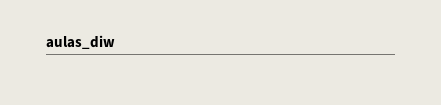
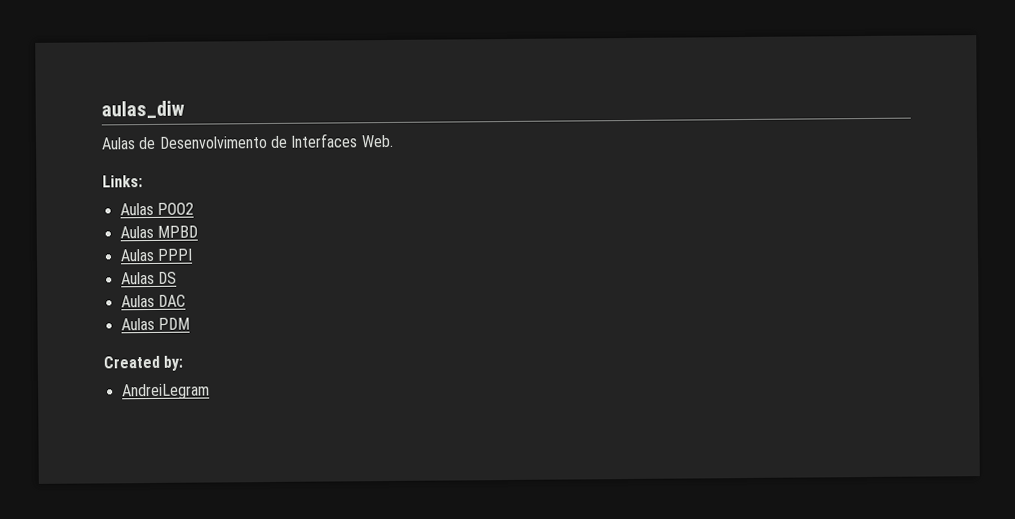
(115, 42) none -> [101,133,394,150] [102,175,143,188] [119,202,194,216] [119,225,198,239] [119,248,192,262] [120,271,177,285] [120,294,186,308] [120,317,190,331] [103,355,184,371] [121,383,210,400] // Aulas de Desenvolvimento de Interfaces Web. // Links: // Aulas POO2 // Aulas MPBD // Aulas PPPI // Aulas DS // Aulas DAC // Aulas PDM // Created by: // AndreiLegram

